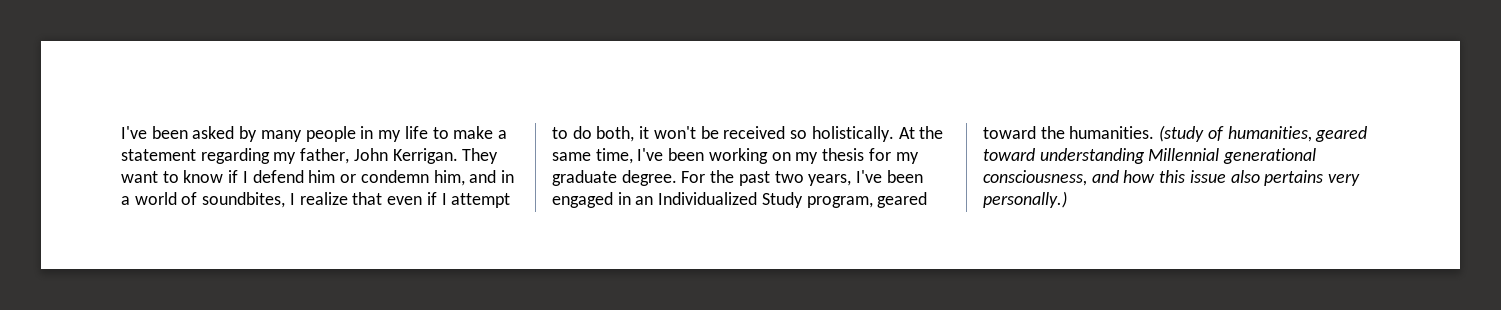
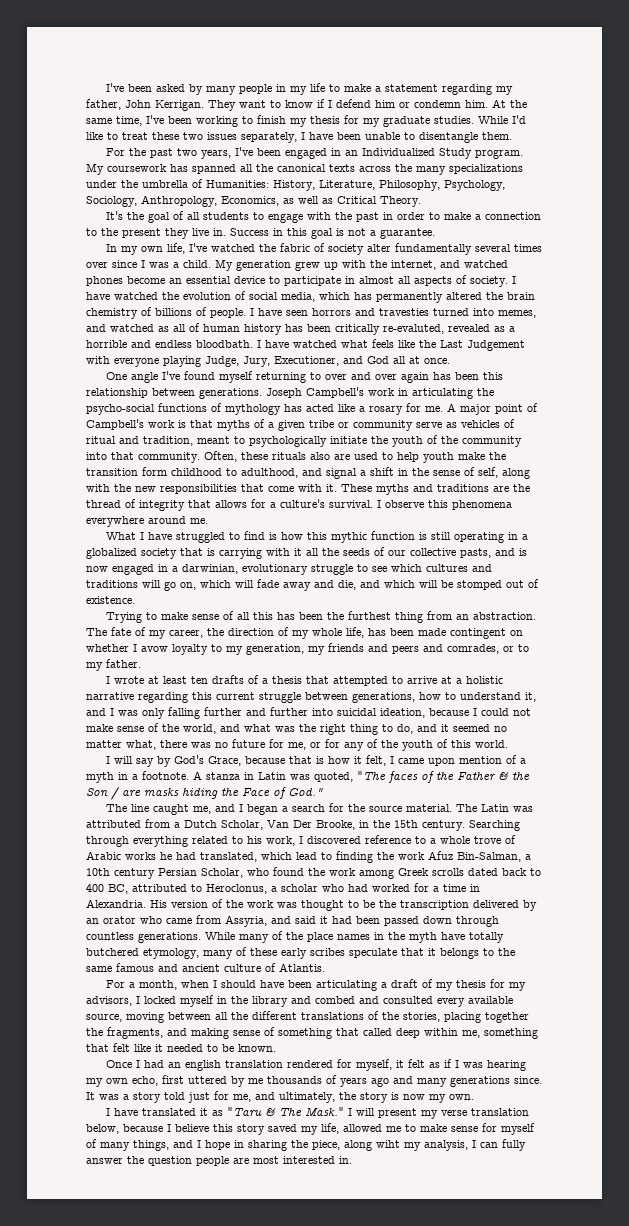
[433,170,514,186] [121,192,511,208] [552,126,894,142] him, and in a world of soundbites, I realize that even if I attempt to do both, it won't be received so holistically. -> [465,100,488,108] him.
[771,152,791,161] on -> [242,115,286,124] to finish
[621,170,677,186] degree. -> [434,115,526,124] [86,132,512,143] studies. While I'd like to treat these two issues separately, I have been unable to disentangle them. //
[806,192,928,208] [983,125,1368,142] [983,148,1317,164] [983,170,1361,186] [983,191,1067,208] program, geared toward the humanities. (study of humanities, geared toward understanding Millennial generational consciousness, and how this issue also pertains very personally.) -> [475,149,524,159] [86,163,523,175] [86,179,505,191] [86,195,421,207] [106,211,542,223] [86,228,435,239] [106,243,543,255] [86,259,508,271] [86,275,516,287] [86,291,535,303] [86,307,536,319] [86,323,515,335] [86,339,525,351] [86,356,450,367] [106,371,504,383] [86,387,494,399] [86,403,538,415] [86,419,515,431] [86,435,522,447] [86,451,506,463] [86,467,530,479] [86,484,530,495] [86,499,512,511] [86,516,208,527] [106,531,529,543] [86,547,527,559] [86,564,492,575] [86,579,539,591] [86,596,135,604] [106,611,537,623] [86,627,523,639] [86,643,529,655] [86,659,141,671] [106,675,504,686] [86,692,536,703] [86,707,531,719] [86,723,507,735] [86,739,508,751] [106,755,527,767] [86,771,530,783] [86,787,323,800] [106,803,534,815] [86,819,520,831] [86,835,516,847] [86,851,531,863] [86,867,541,879] [86,883,480,894] [86,899,537,911] [86,915,499,927] [86,931,504,943] [86,947,515,959] [86,963,325,972] [106,979,527,991] [86,995,513,1007] [86,1011,529,1023] [86,1027,538,1039] [86,1043,276,1052] [106,1059,527,1071] [86,1075,542,1087] [86,1091,474,1103] [106,1107,530,1119] [86,1123,535,1135] [86,1139,526,1151] [86,1156,352,1166] program. My coursework has spanned all the canonical texts across the many specializations under the umbrella of Humanities: History, Literature, Philosophy, Psychology, Sociology, Anthropology, Economics, as well as Critical Theory. // It's the goal of all students to engage with the past in order to make a connection to the present they live in. Success in this goal is not a guarantee. // In my own life, I've watched the fabric of society alter fundamentally several times over since I was a child. My generation grew up with the internet, and watched phones become an essential device to participate in almost all aspects of society. I have watched the evolution of social media, which has permanently altered the brain chemistry of billions of people. I have seen horrors and travesties turned into memes, and watched as all of human history has been critically re-evaluted, revealed as a horrible and endless bloodbath. I have watched what feels like the Last Judgement with everyone playing Judge, Jury, Executioner, and God all at once. // One angle I've found myself returning to over and over again has been this relationship between generations. Joseph Campbell's work in articulating the psycho-social functions of mythology has acted like a rosary for me. A major point of Campbell's work is that myths of a given tribe or community serve as vehicles of ritual and tradition, meant to psychologically initiate the youth of the community into that community. Often, these rituals also are used to help youth make the transition form childhood to adulthood, and signal a shift in the sense of self, along with the new responsibilities that come with it. These myths and traditions are the thread of integrity that allows for a culture's survival. I observe this phenomena everywhere around me. // What I have struggled to find is how this mythic function is still operating in a globalized society that is carrying with it all the seeds of our collective pasts, and is now engaged in a darwinian, evolutionary struggle to see which cultures and traditions will go on, which will fade away and die, and which will be stomped out of existence. // Trying to make sense of all this has been the furthest thing from an abstraction. The fate of my career, the direction of my whole life, has been made contingent on whether I avow loyalty to my generation, my friends and peers and comrades, or to my father. // I wrote at least ten drafts of a thesis that attempted to arrive at a holistic narrative regarding this current struggle between generations, how to understand it, and I was only falling further and further into suicidal ideation, because I could not make sense of the world, and what was the right thing to do, and it seemed no matter what, there was no future for me, or for any of the youth of this world. // I will say by God's Grace, because that is how it felt, I came upon mention of a myth in a footnote. A stanza in Latin was quoted, "The faces of the Father & the Son / are masks hiding the Face of God." // The line caught me, and I began a search for the source material. The Latin was attributed from a Dutch Scholar, Van Der Brooke, in the 15th century. Searching through everything related to his work, I discovered reference to a whole trove of Arabic works he had translated, which lead to finding the work Afuz Bin-Salman, a 10th century Persian Scholar, who found the work among Greek scrolls dated back to 400 BC, attributed to Heroclonus, a scholar who had worked for a time in Alexandria. His version of the work was thought to be the transcription delivered by an orator who came from Assyria, and said it had been passed down through countless generations. While many of the place names in the myth have totally butchered etymology, many of these early scribes speculate that it belongs to the same famous and ancient culture of Atlantis. // For a month, when I should have been articulating a draft of my thesis for my advisors, I locked myself in the library and combed and consulted every available source, moving between all the different translations of the stories, placing together the fragments, and making sense of something that called deep within me, something that felt like it needed to be known. // Once I had an english translation rendered for myself, it felt as if I was hearing my own echo, first uttered by me thousands of years ago and many generations since. It was a story told just for me, and ultimately, the story is now my own. // I have translated it as "Taru & The Mask." I will present my verse translation below, because I believe this story saved my life, allowed me to make sense for myself of many things, and I hope in sharing the piece, along wiht my analysis, I can fully answer the question people are most interested in.

